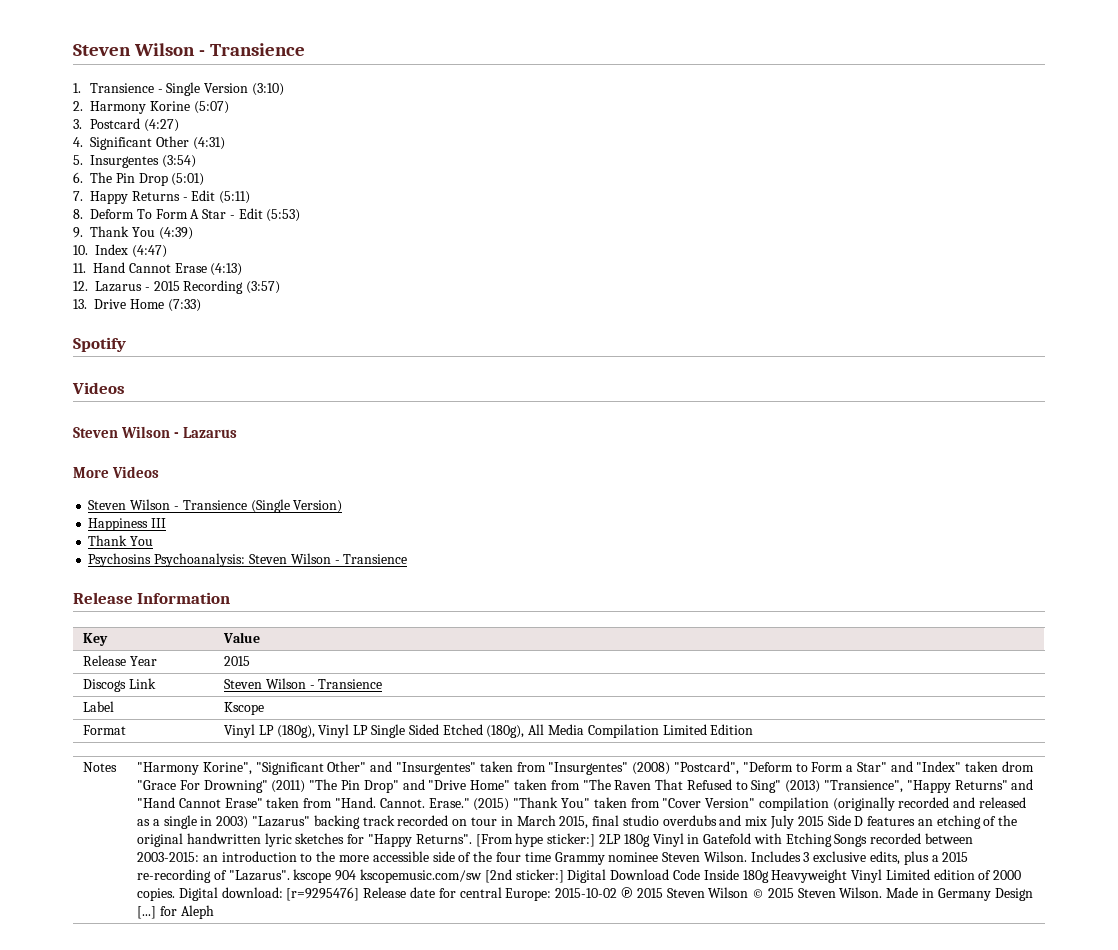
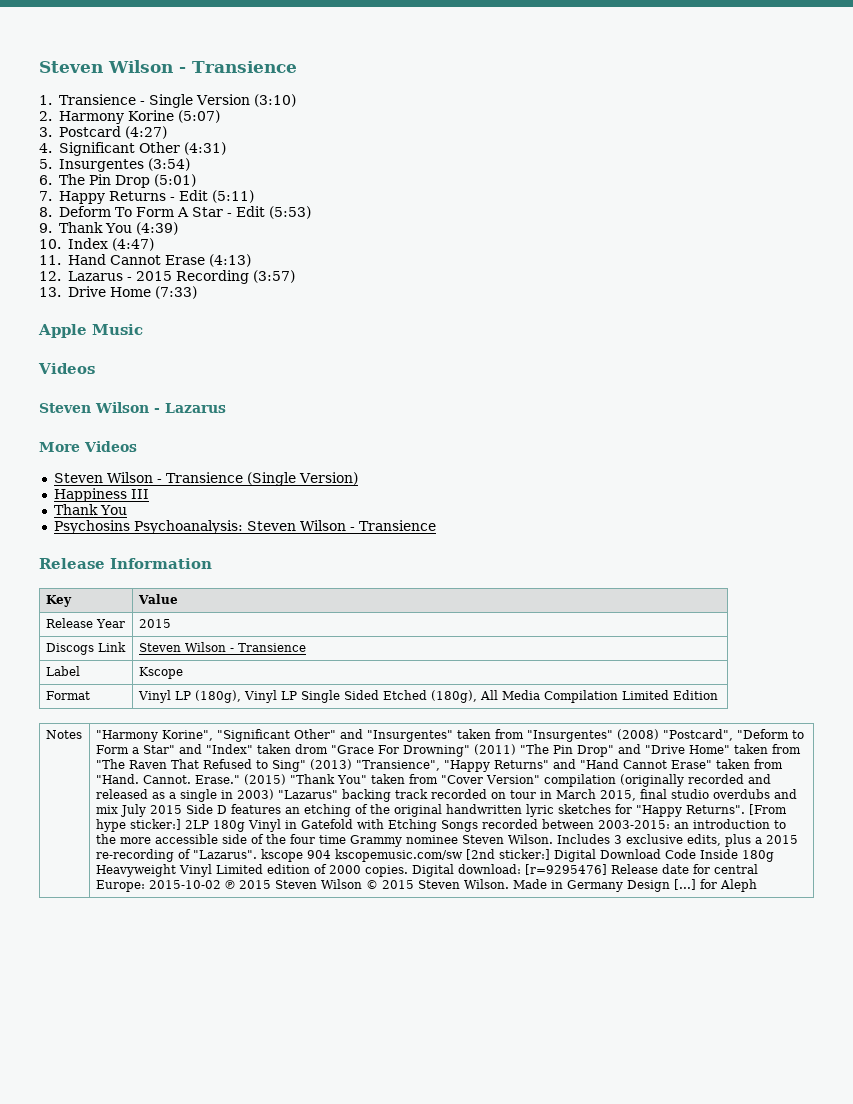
[73,337,126,352] Spotify -> [38,324,143,338] Apple Music

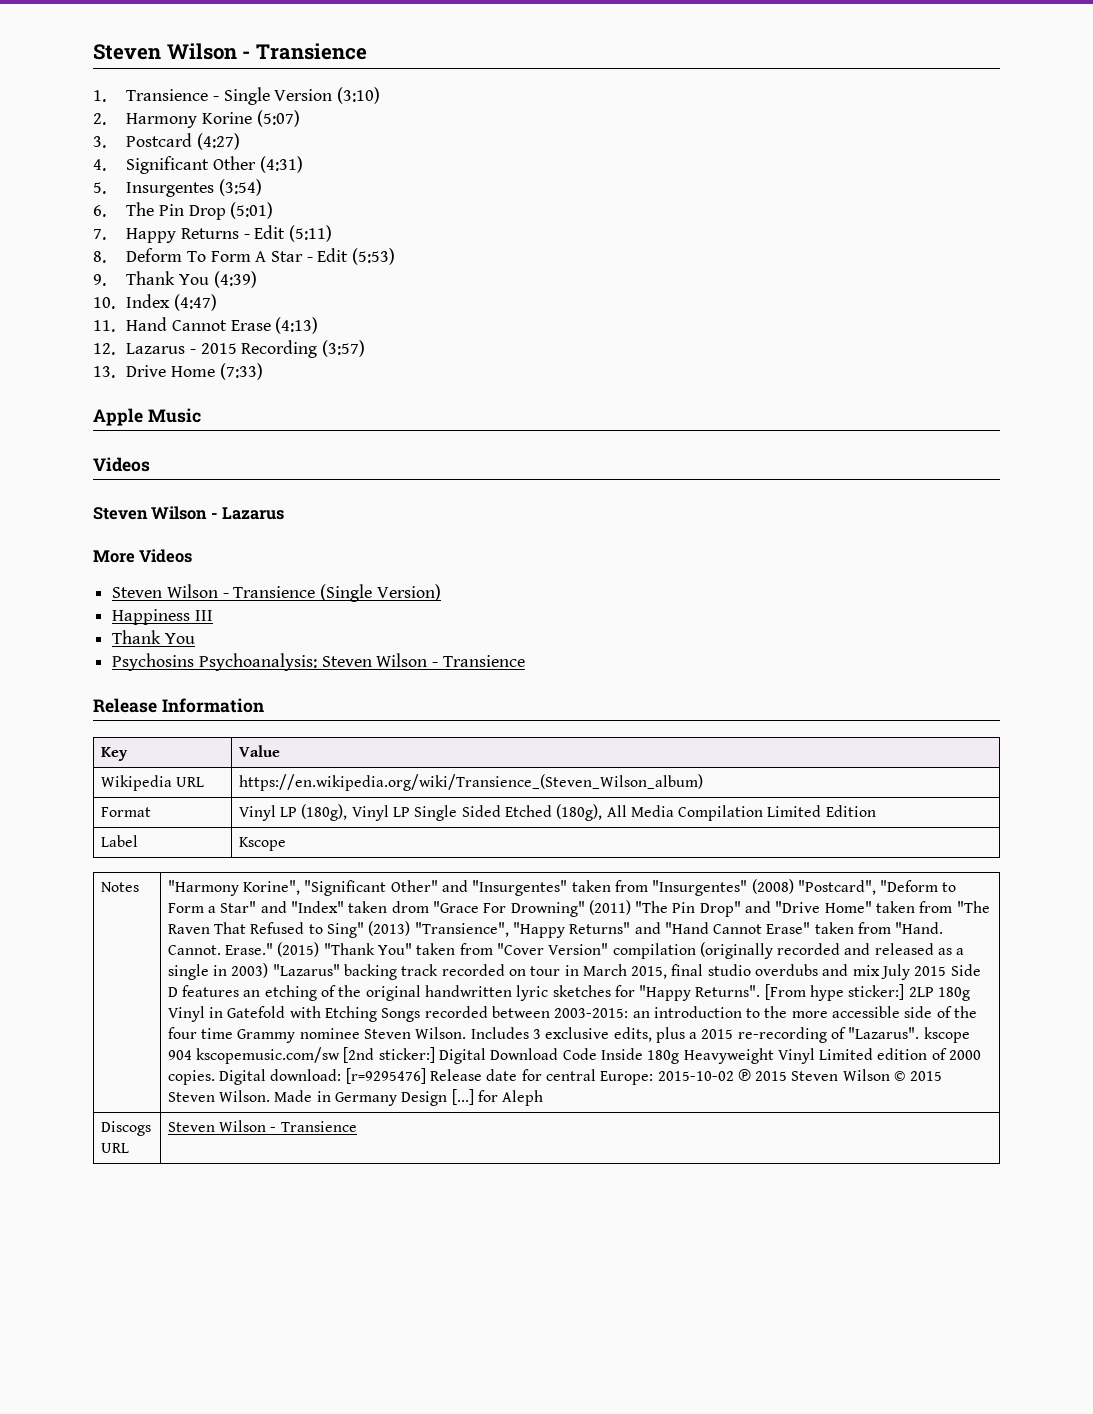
[45,618,125,628] [138,619,171,628] [45,642,126,655] [138,642,306,652] [45,666,80,676] [138,667,183,679] Release Year | 2015 // Discogs Link | Steven Wilson - Transience // Label | Kscope -> [100,775,204,791] [238,774,703,791] Wikipedia URL | https://en.wikipedia.org/wiki/Transience_(Steven_Wilson_album)
(718, 695) none -> [100,835,138,847] [238,837,286,851] // Label | Kscope
(757, 885) none -> [100,1121,151,1136] [100,1143,129,1153] [167,1120,357,1132] // Discogs URL | Steven Wilson - Transience

